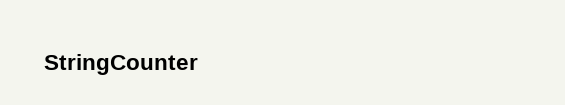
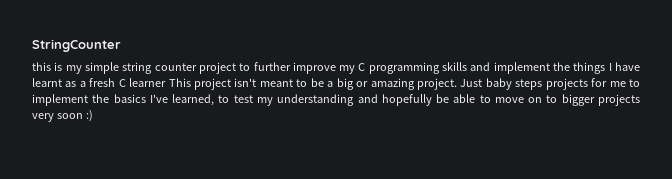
(198, 64) none -> [32,62,640,74] [32,78,640,90] [32,94,640,106] [32,110,93,122] // this is my simple string counter project to further improve my C programming skills and implement the things I have learnt as a fresh C learner This project isn't meant to be a big or amazing project. Just baby steps projects for me to implement the basics I've learned, to test my understanding and hopefully be able to move on to bigger projects very soon :)

